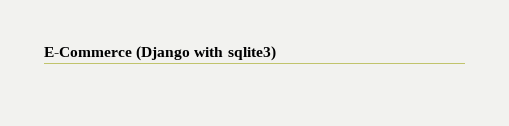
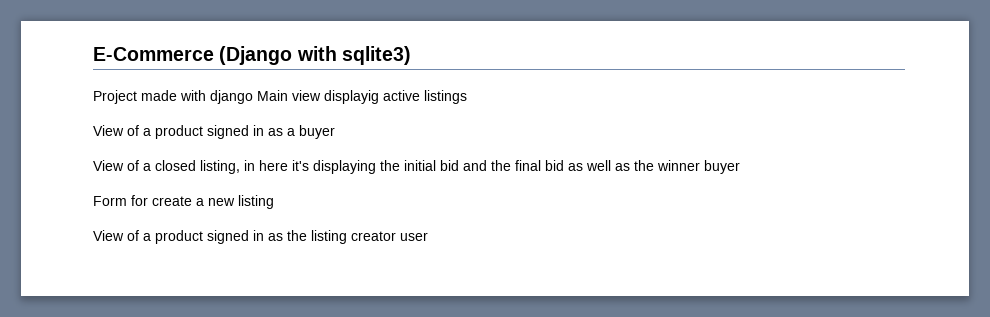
(276, 53) none -> [93,90,467,104] [93,125,335,139] [93,160,740,174] [93,195,274,209] [93,230,428,244] // Project made with django Main view displayig active listings // View of a product signed in as a buyer // View of a closed listing, in here it's displaying the initial bid and the final bid as well as the winner buyer // Form for create a new listing // View of a product signed in as the listing creator user

